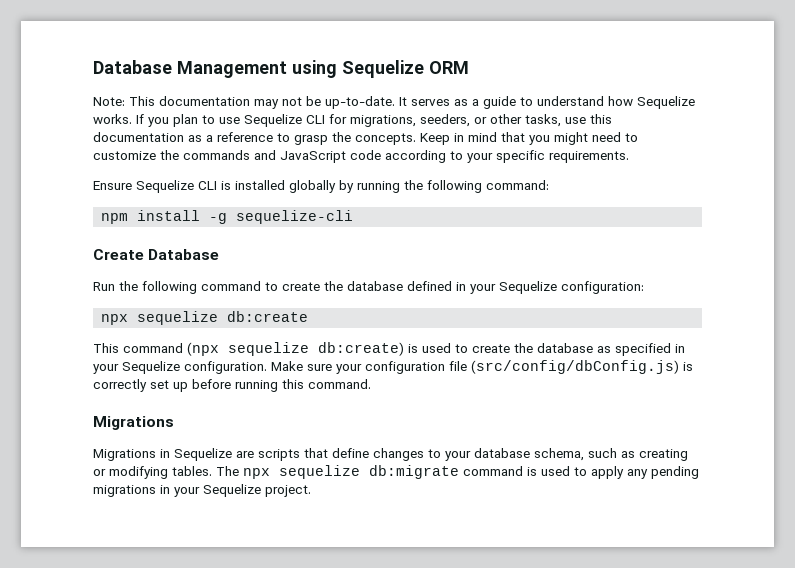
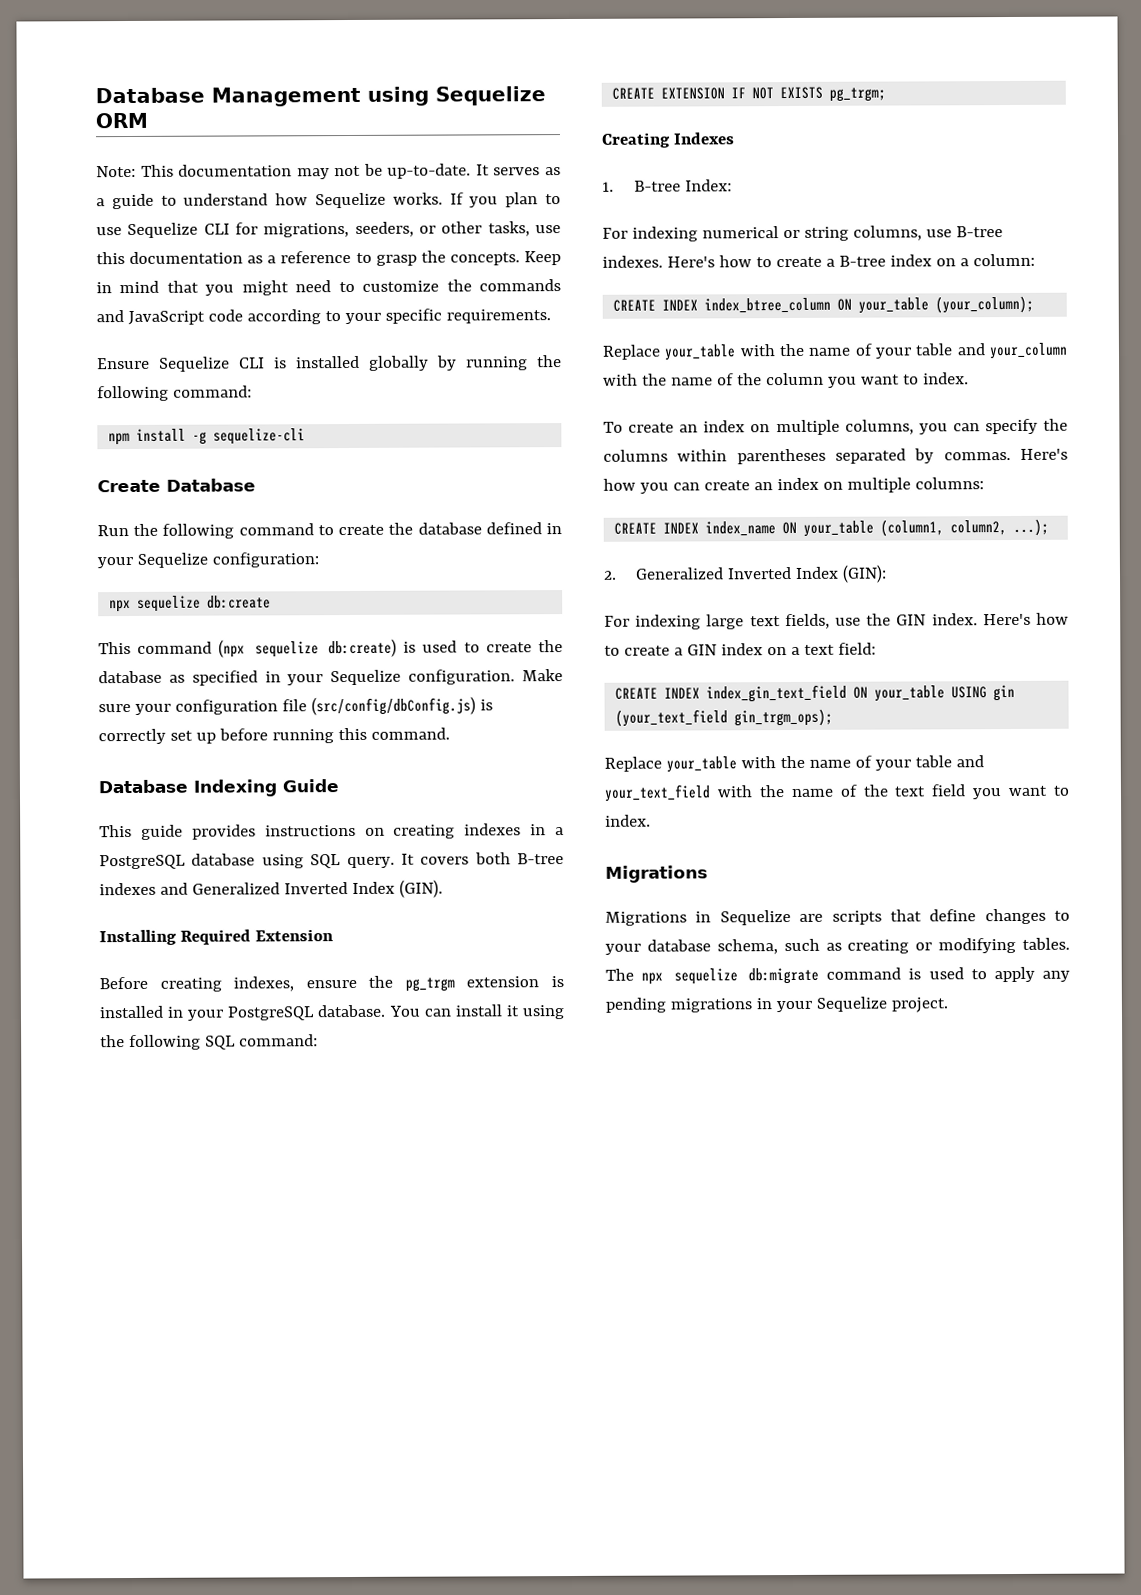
(371, 384) none -> [98,779,339,797] [99,823,564,840] [99,852,564,870] [99,879,443,898] [99,929,334,946] [99,975,564,992] [99,1004,565,1021] [100,1034,318,1051] [612,86,887,102] [601,132,735,148] [602,179,732,192] [602,225,1003,242] [602,253,1035,268] [613,295,1035,314] [602,342,1068,361] [603,372,969,388] [603,418,1068,436] [603,448,1068,465] [603,477,984,494] [614,518,1050,537] [603,564,887,583] [604,612,1069,630] [604,642,876,656] [615,684,1016,703] [615,708,834,727] [604,755,984,773] [604,784,1069,802] [605,814,651,827] // Database Indexing Guide // This guide provides instructions on creating indexes in a PostgreSQL database using SQL query. It covers both B-tree indexes and Generalized Inverted Index (GIN). // Installing Required Extension // Before creating indexes, ensure the pg_trgm extension is installed in your PostgreSQL database. You can install it using the following SQL command: // CREATE EXTENSION IF NOT EXISTS pg_trgm; // Creating Indexes // 1. B-tree Index: // For indexing numerical or string columns, use B-tree indexes. Here's how to create a B-tree index on a column: // CREATE INDEX index_btree_column ON your_table (your_column); // Replace your_table with the name of your table and your_column with the name of the column you want to index. // To create an index on multiple columns, you can specify the columns within parentheses separated by commas. Here's how you can create an index on multiple columns: // CREATE INDEX index_name ON your_table (column1, column2, ...); // 2. Generalized Inverted Index (GIN): // For indexing large text fields, use the GIN index. Here's how to create a GIN index on a text field: // CREATE INDEX index_gin_text_field ON your_table USING gin (your_text_field gin_trgm_ops); // Replace your_table with the name of your table and your_text_field with the name of the text field you want to index.

